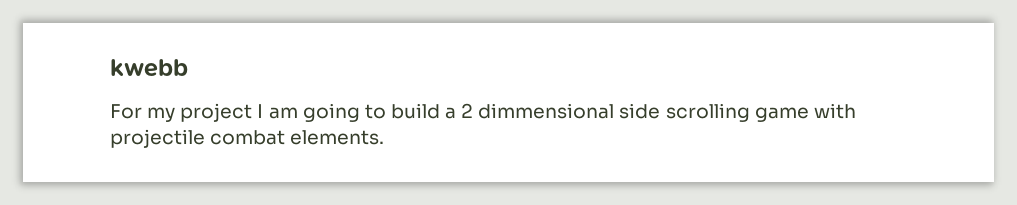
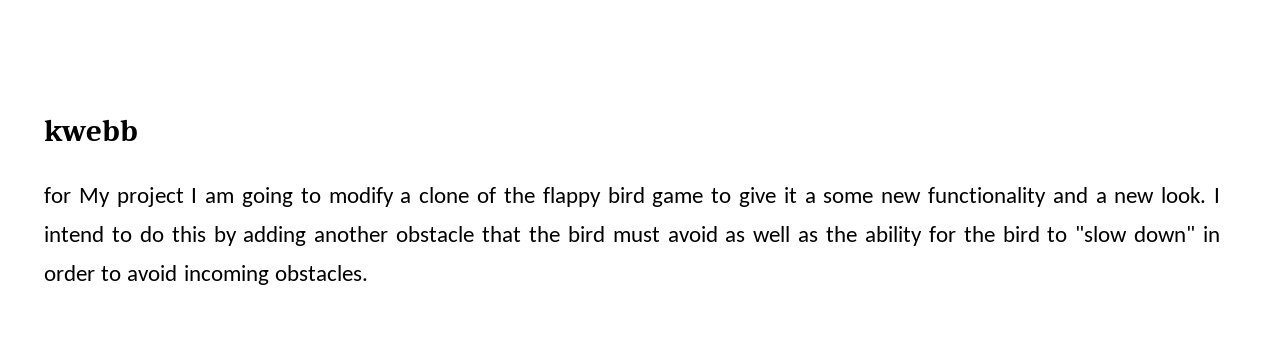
[110,104,176,122] For my -> [44,187,110,207] for My
[390,103,856,122] [110,129,385,148] build a 2 dimmensional side scrolling game with projectile combat elements. -> [328,187,1220,207] [44,226,1220,246] [44,265,368,285] modify a clone of the flappy bird game to give it a some new functionality and a new look. I intend to do this by adding another obstacle that the bird must avoid as well as the ability for the bird to "slow down" in order to avoid incoming obstacles.

